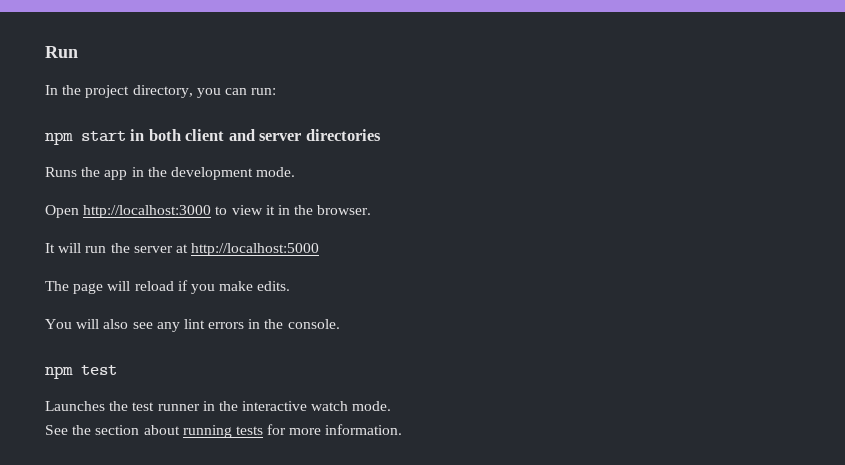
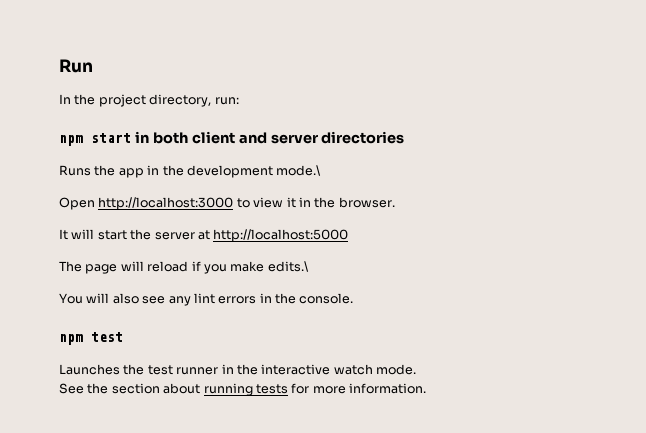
[196,88,247,98] you can -> (212, 100) none
[256,167,296,177] mode. -> [276,165,322,176] mode.\
[85,246,107,253] run -> [97,230,127,240] start
[257,281,291,291] edits. -> [267,261,309,272] edits.\

